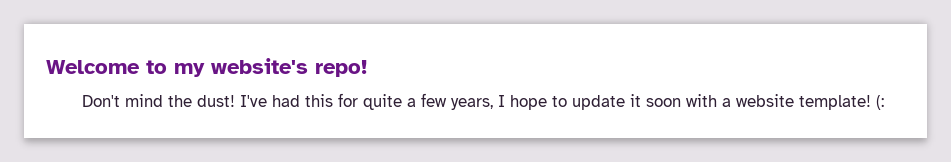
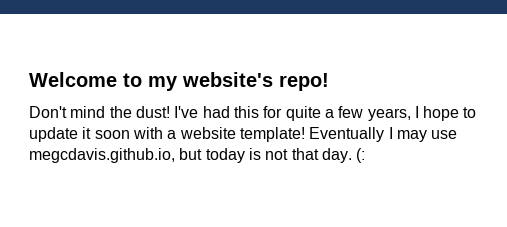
(872, 102) none -> [309,127,458,142] [29,148,352,163] Eventually I may use megcdavis.github.io, but today is not that day.

